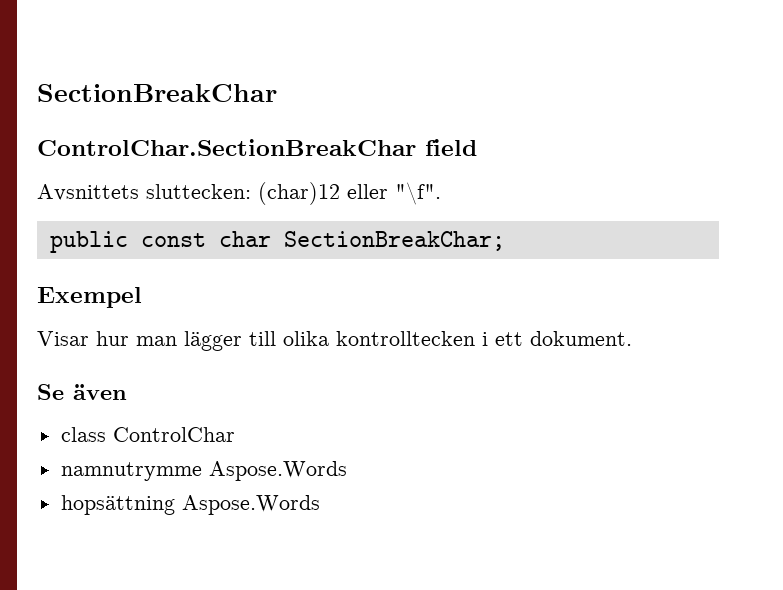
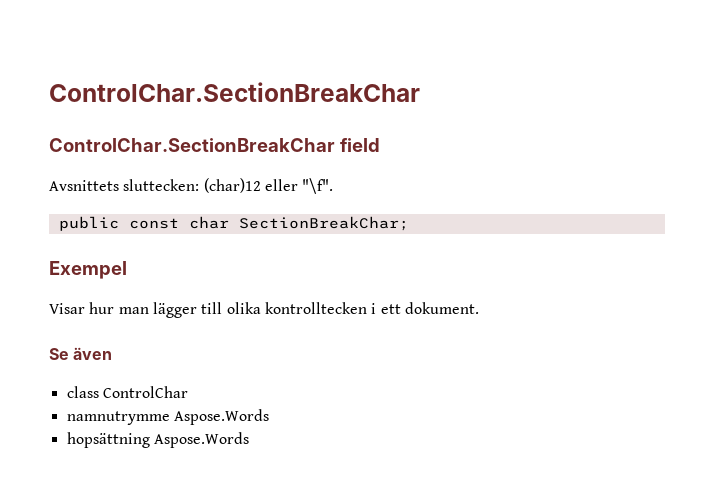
[37,84,277,102] SectionBreakChar -> [49,82,420,102] ControlChar.SectionBreakChar

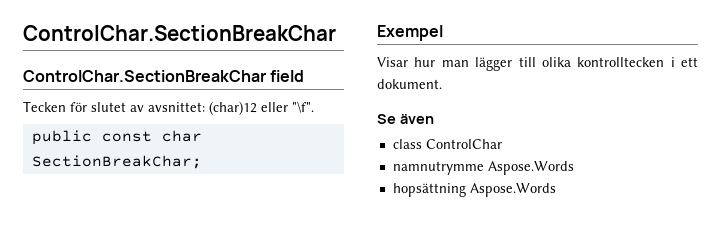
[49,179,200,191] Avsnittets sluttecken: -> [23,101,205,112] Tecken för slutet av avsnittet:

